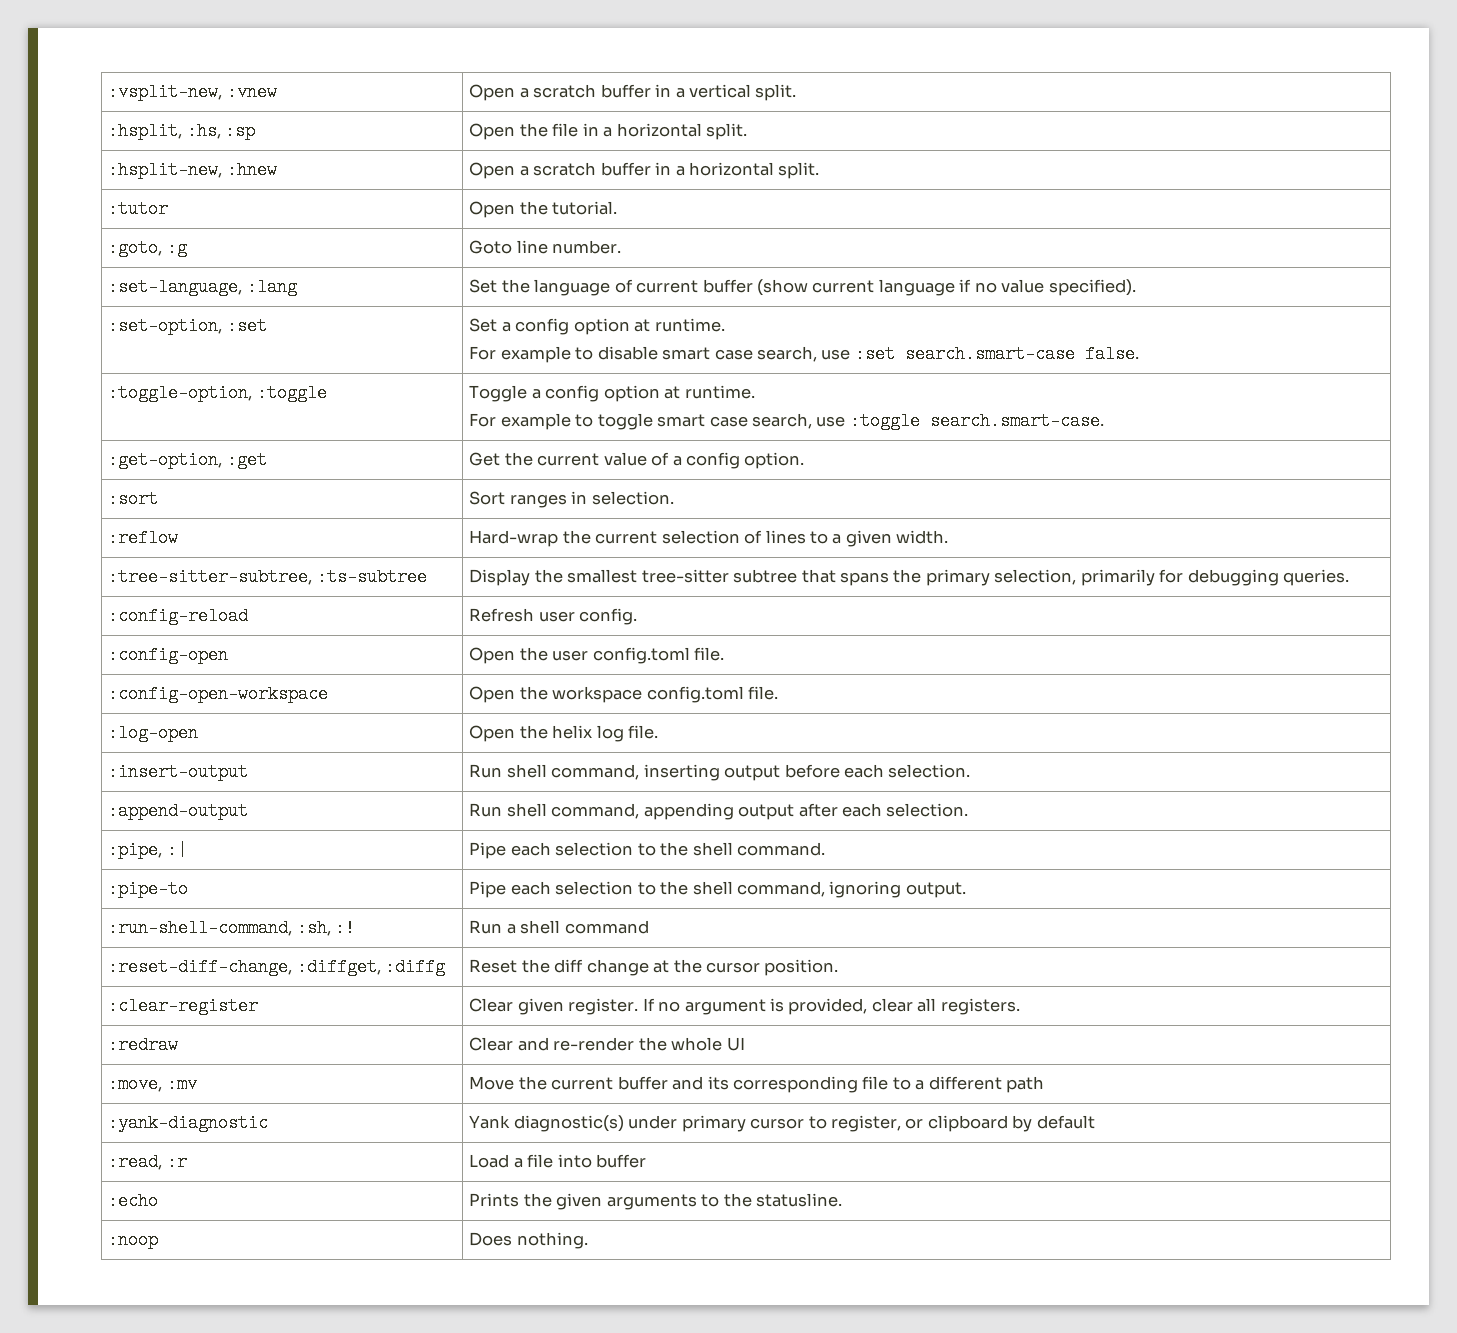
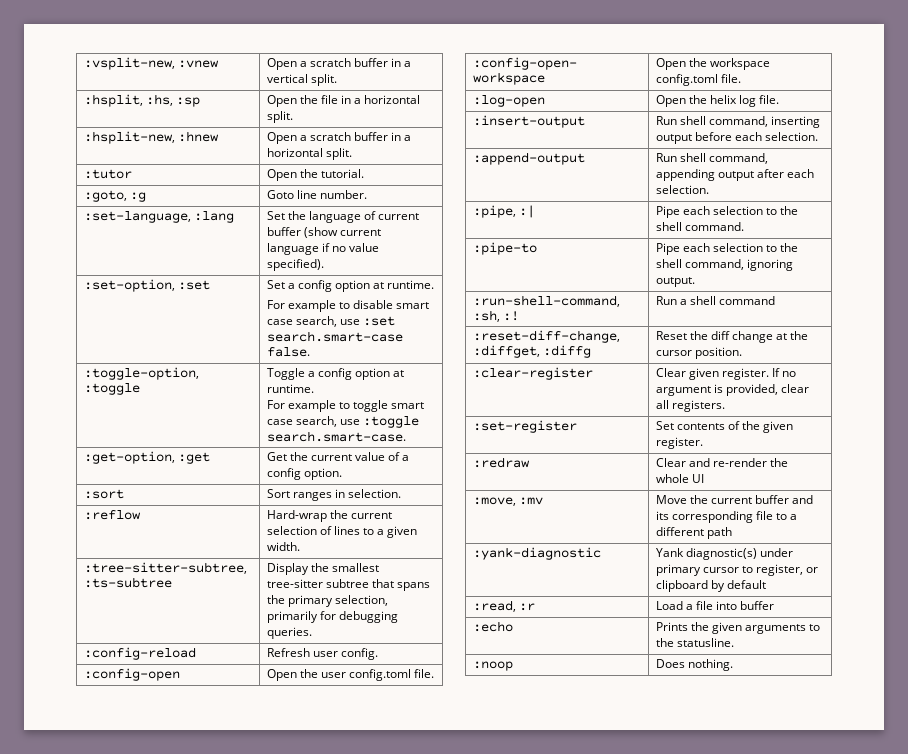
(1020, 1006) none -> [472,420,577,433] [655,421,794,433] [655,437,703,449] // :set-register | Set contents of the given register.

